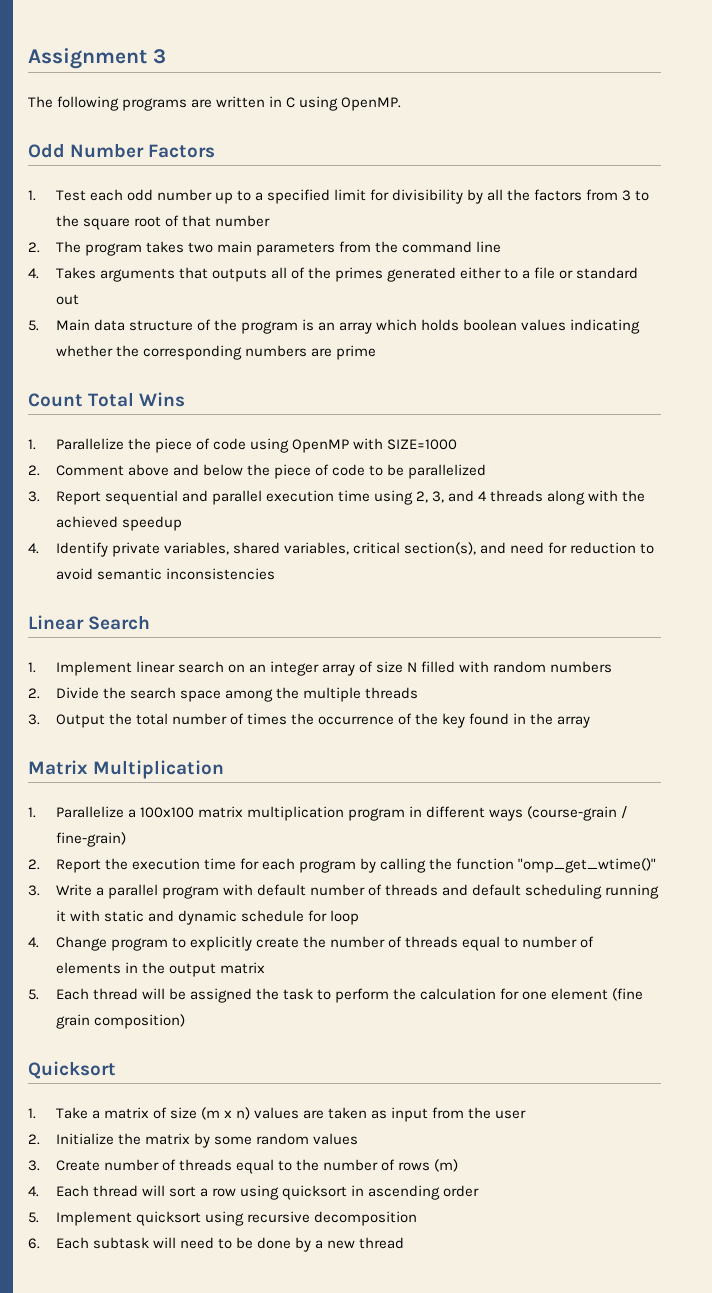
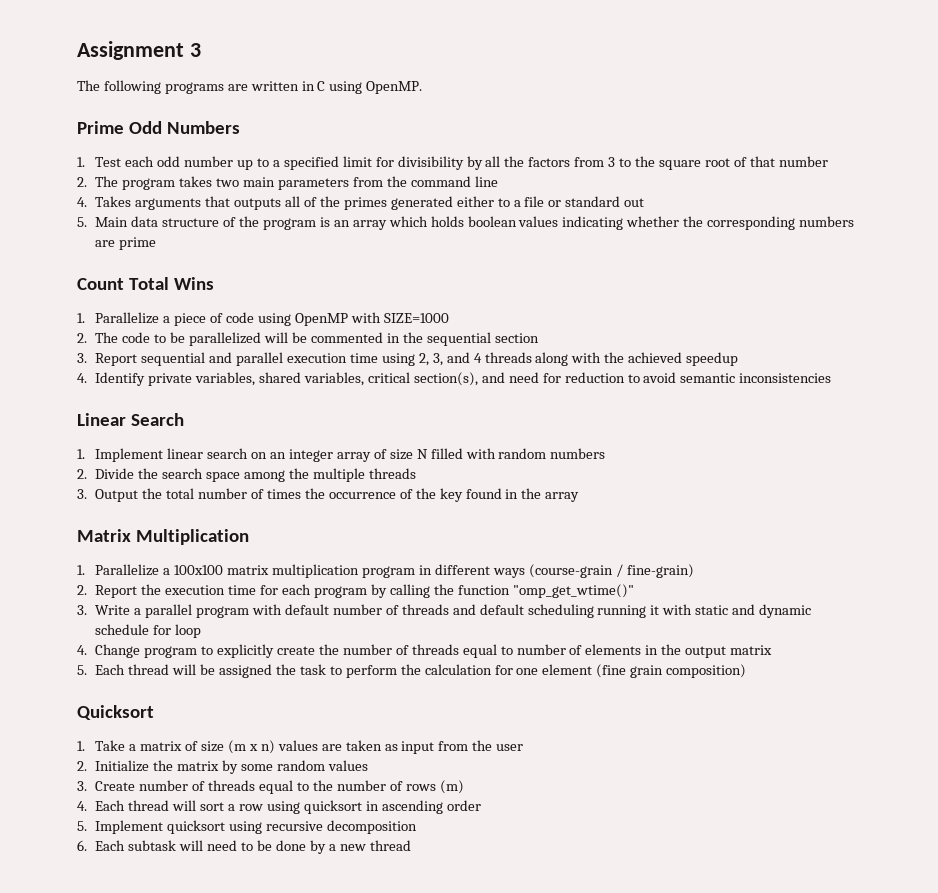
[28,143,216,158] Odd Number Factors -> [77,121,241,134] Prime Odd Numbers
[127,438,151,450] the -> [163,316,171,323] a
[55,464,487,479] Comment above and below the piece of code to be parallelized -> [95,332,539,346] The code to be parallelized will be commented in the sequential section

